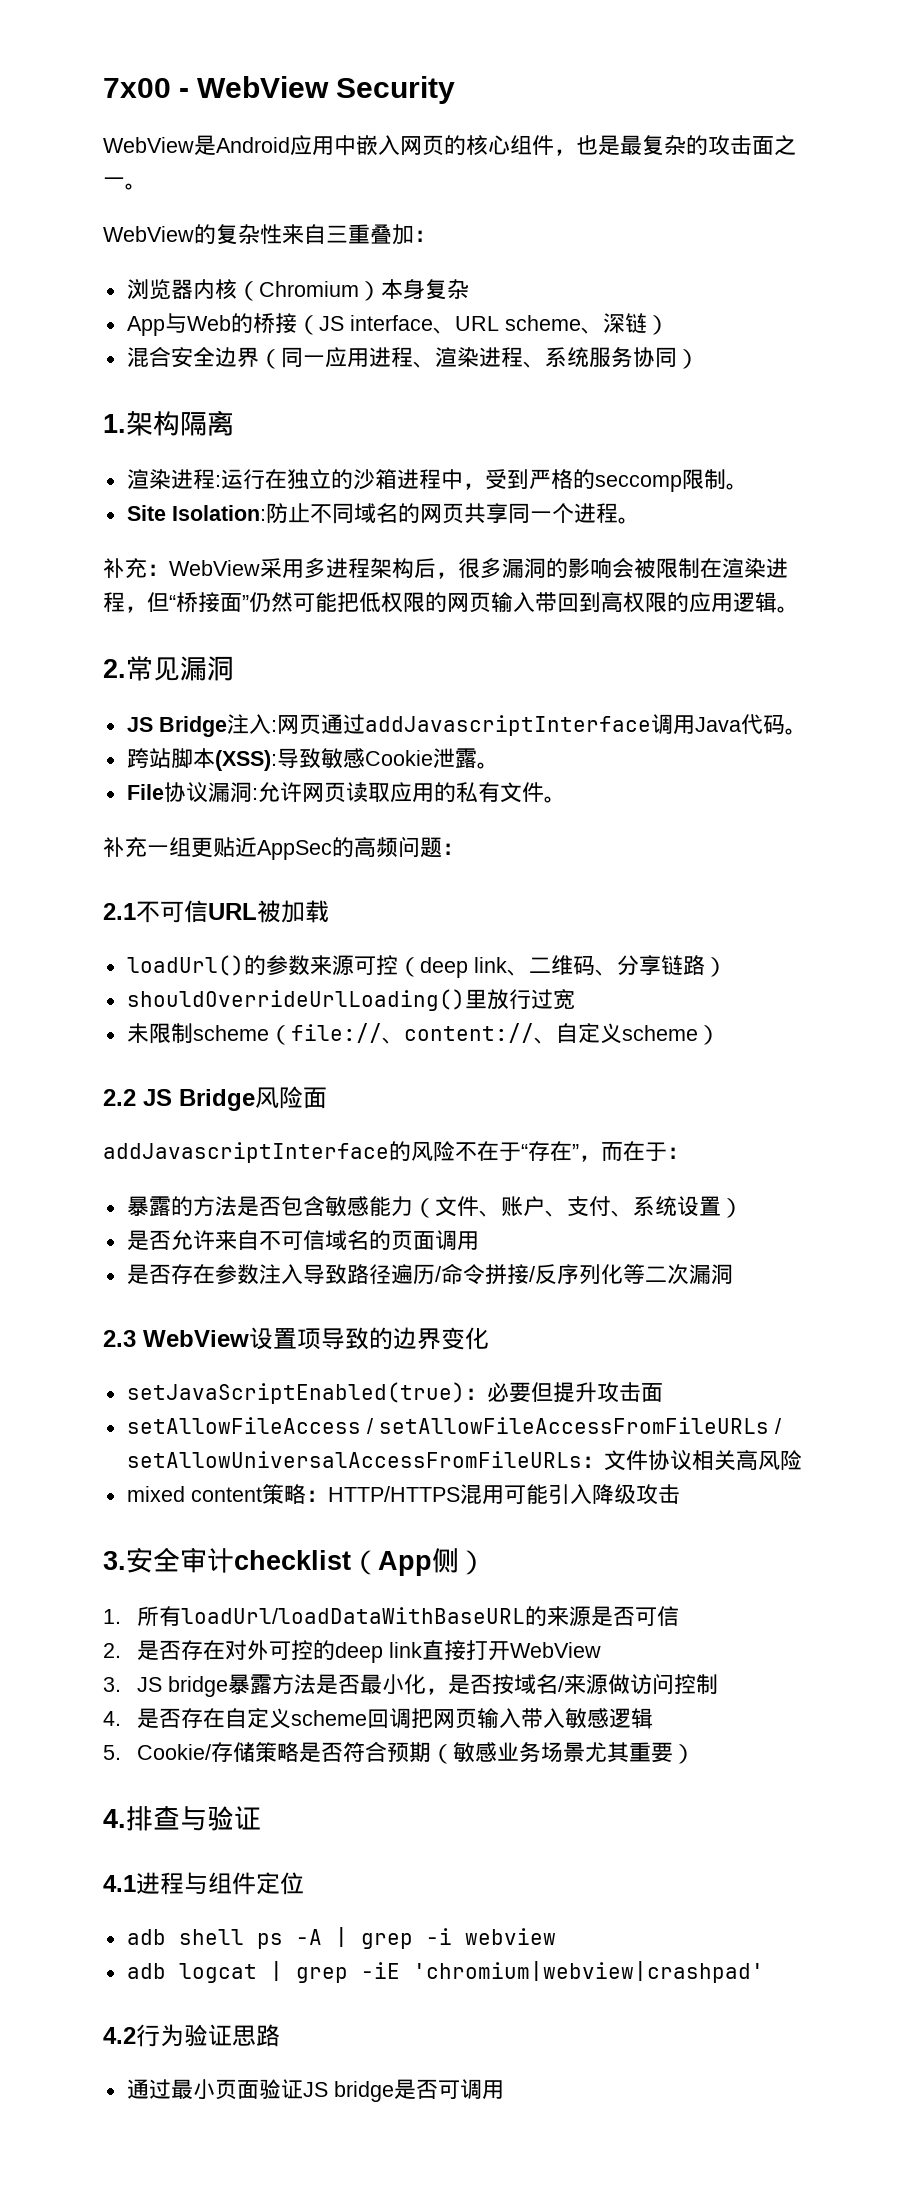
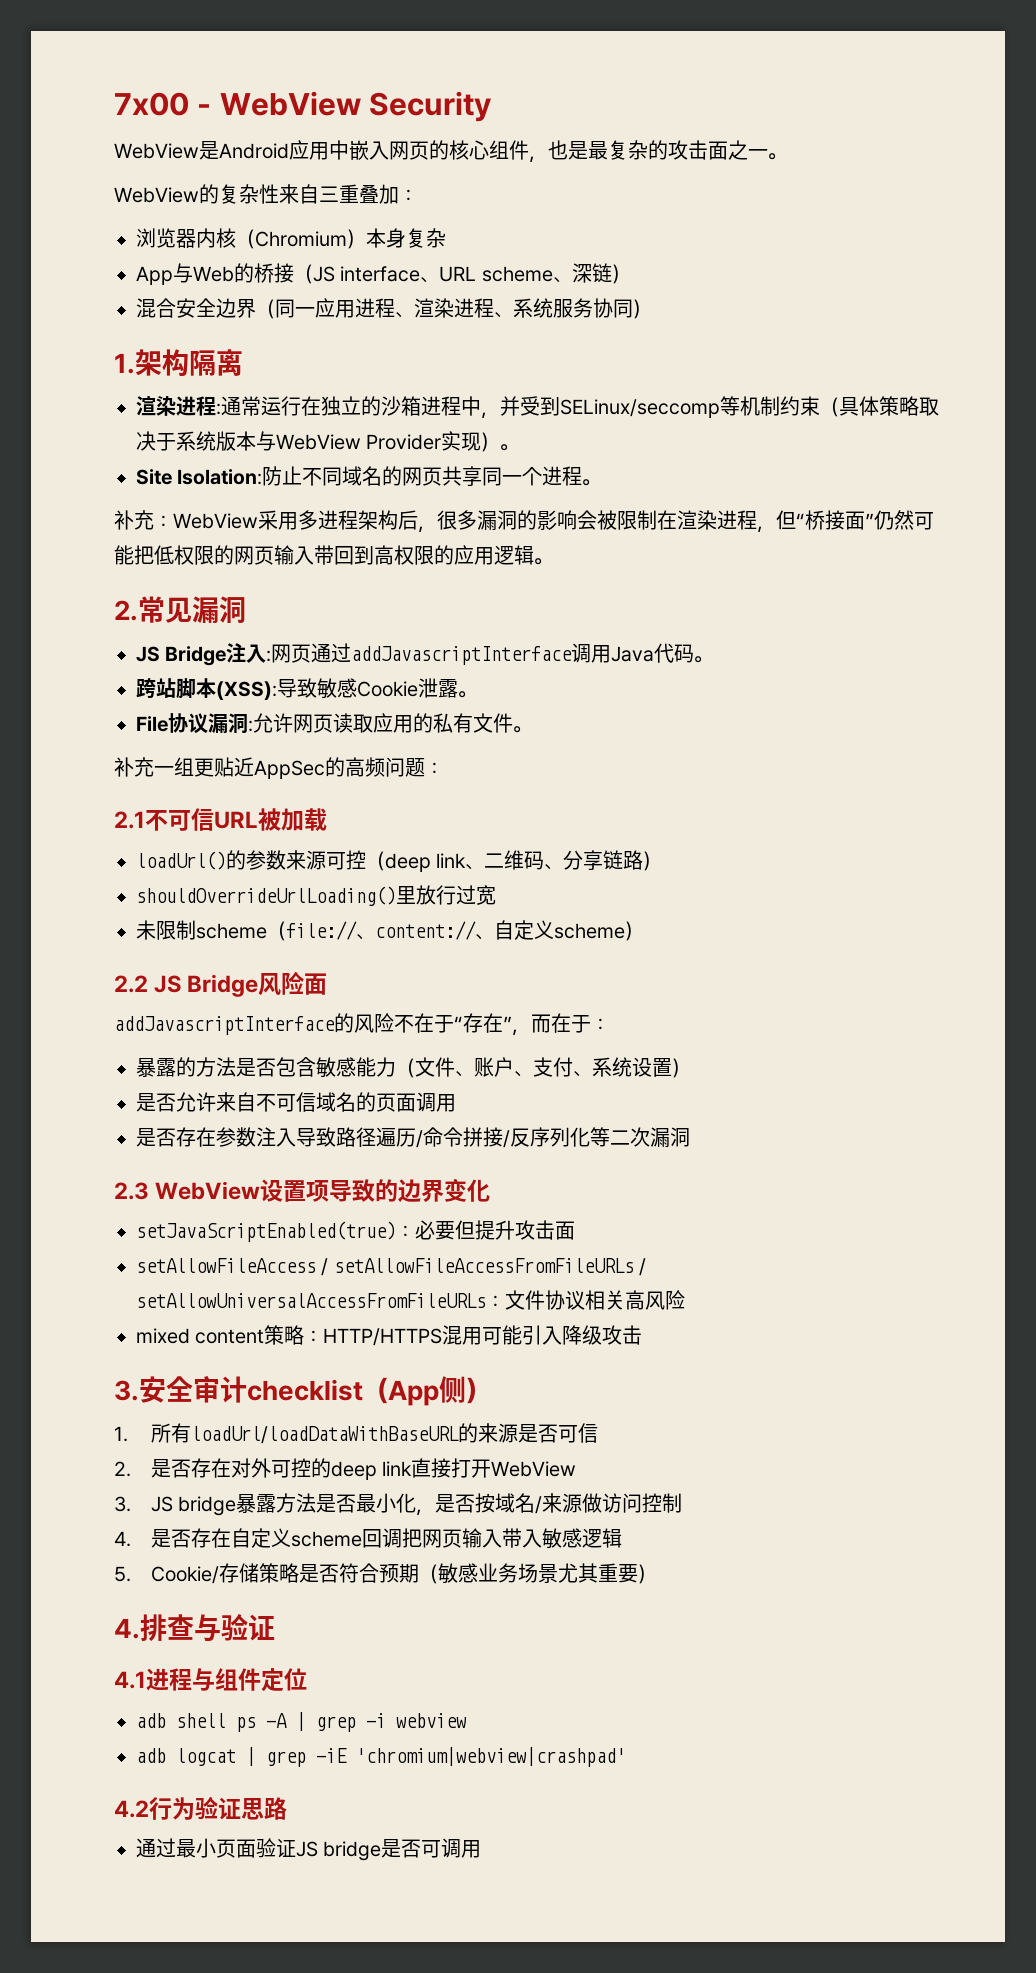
(221, 481) none -> [221,396,261,416] 通常
[484,469,726,492] 受到严格的seccomp限制 -> [500,396,939,418] [136,431,501,452] 并受到SELinux/seccomp等机制约束（具体策略取决于系统版本与WebView Provider实现）

